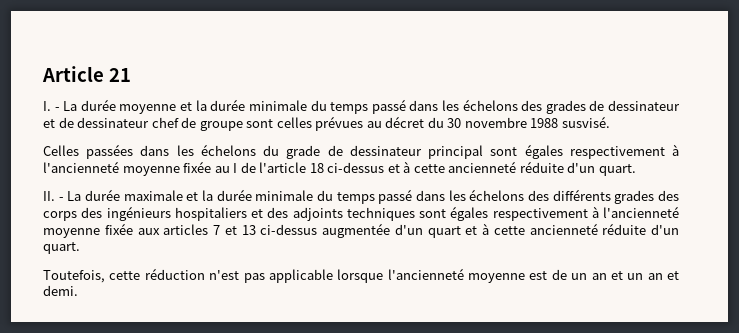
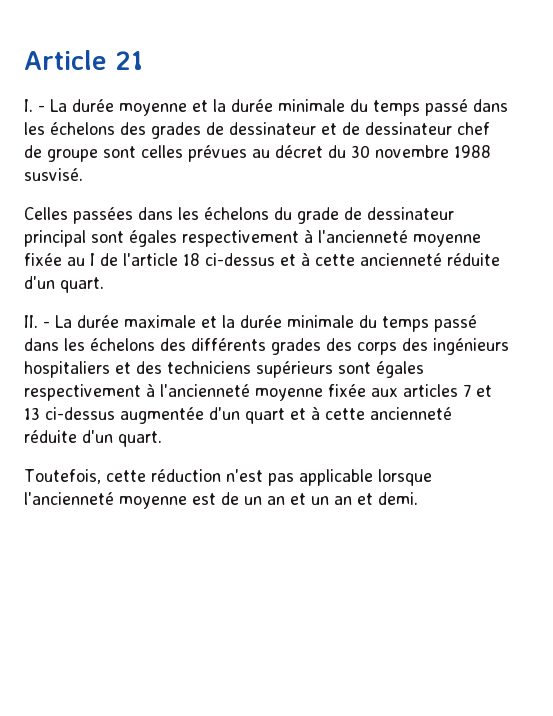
[292,207,415,221] adjoints techniques -> [167,361,333,378] techniciens supérieurs

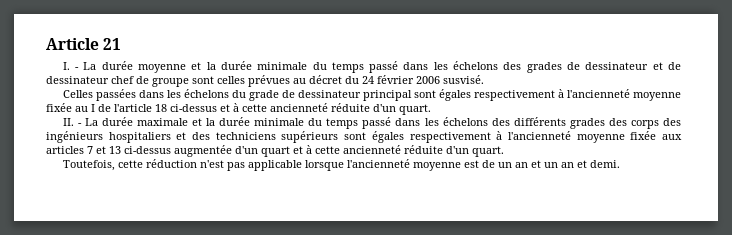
[351,145,491,158] 30 novembre 1988 -> [362,75,440,84] 24 février 2006

